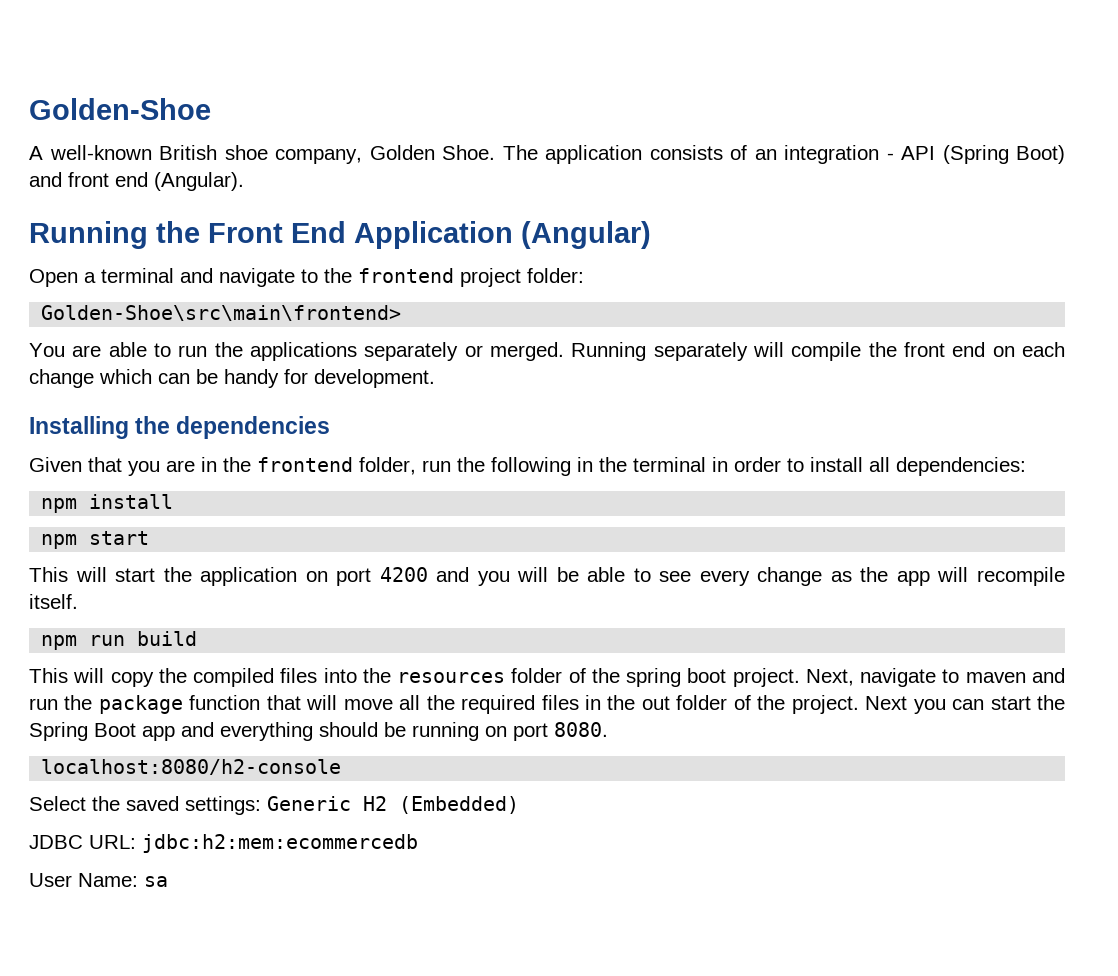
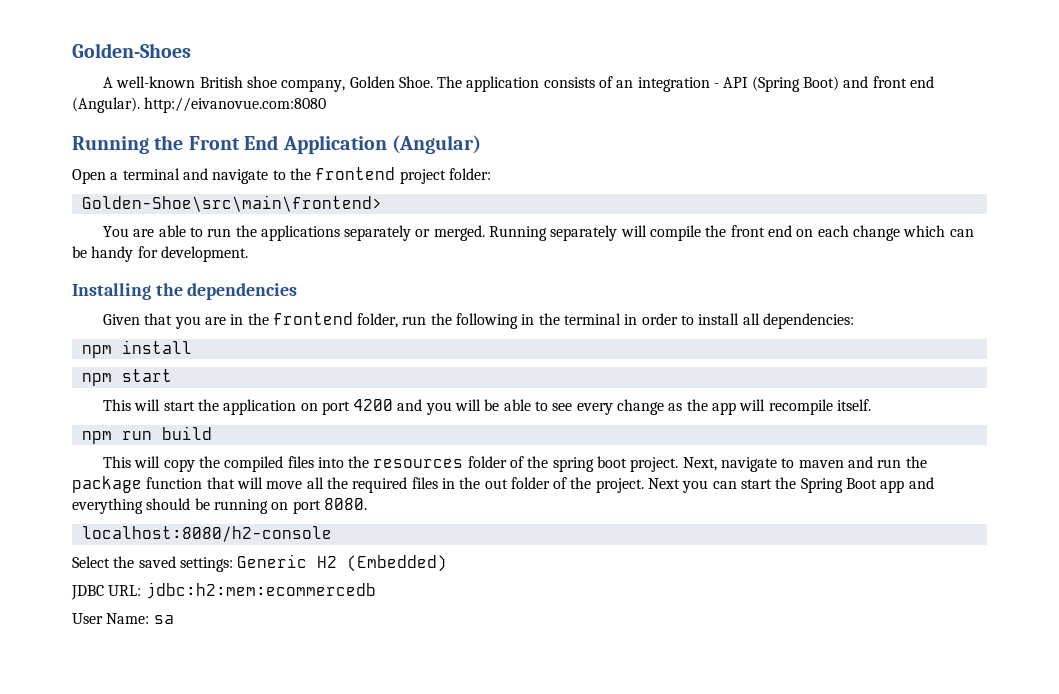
[29,98,211,120] Golden-Shoe -> [72,43,191,58] Golden-Shoes
(244, 181) none -> [144,97,327,113] http://eivanovue.com:8080

